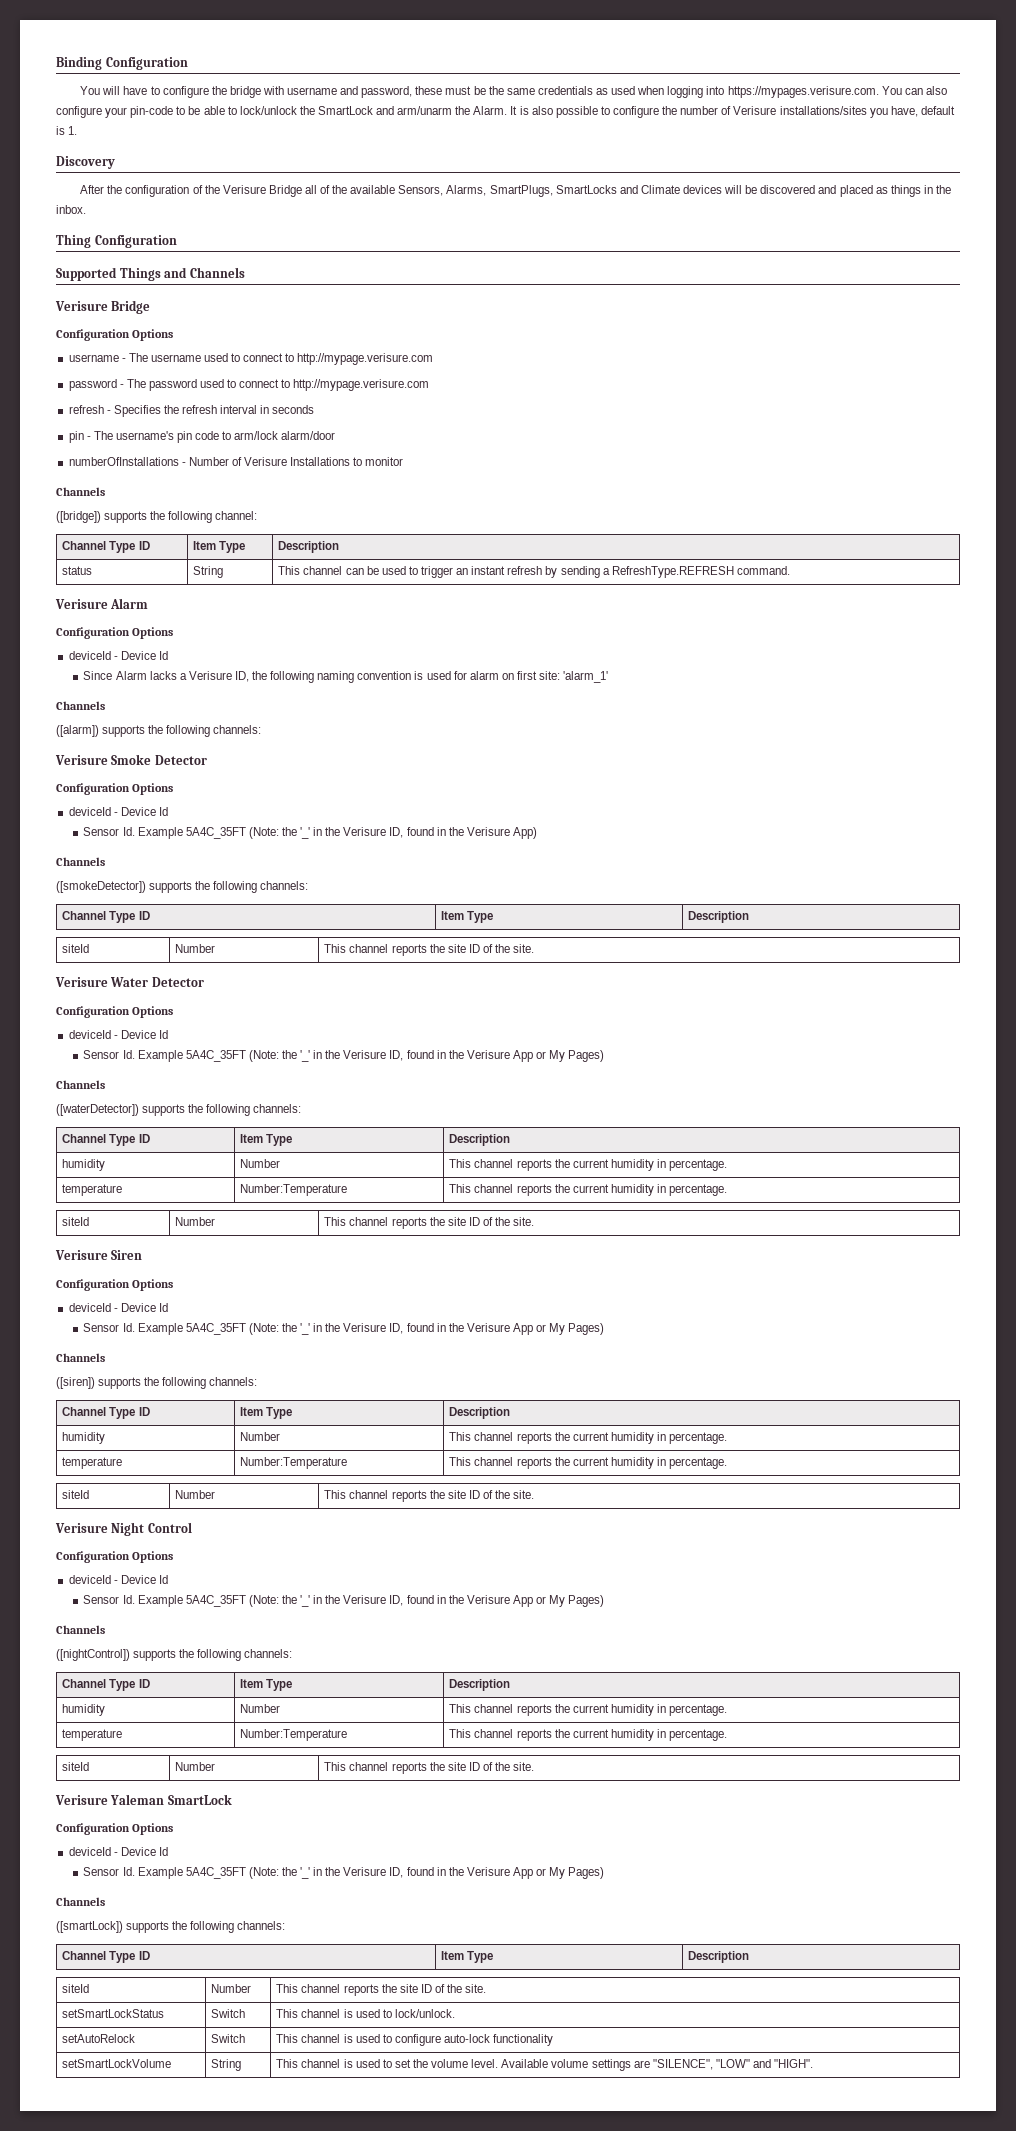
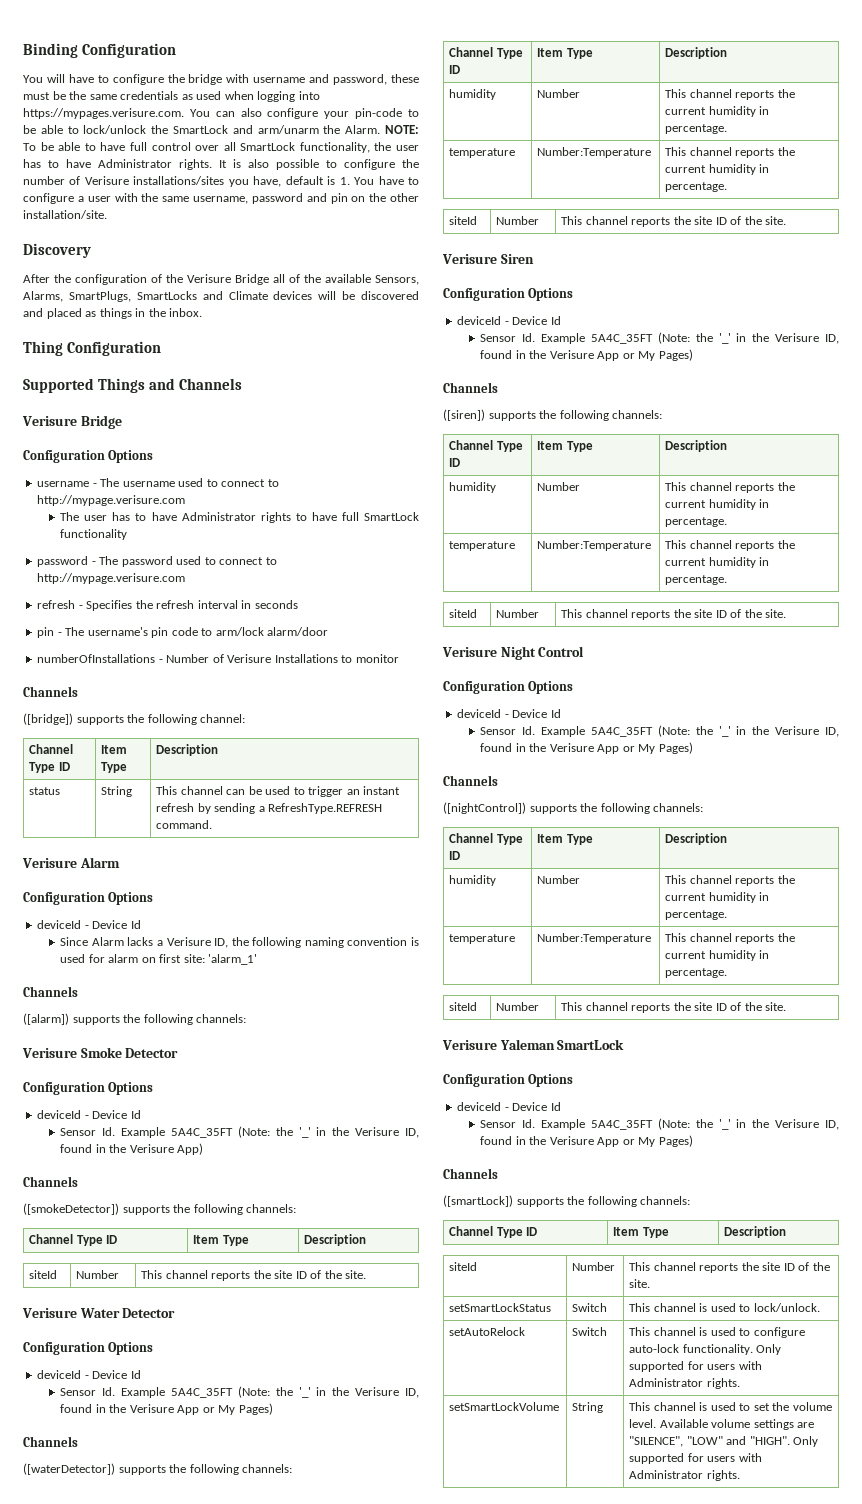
(508, 110) none -> [385,125,420,134] [23,142,419,153] [23,159,212,170] NOTE: To be able to have full control over all SmartLock functionality, the user has to have Administrator rights.
(78, 130) none -> [354,176,419,185] [23,193,419,204] [23,210,107,219] You have to configure a user with the same username, password and pin on the other installation/site.
(434, 359) none -> [60,512,419,523] [60,529,128,540] // The user has to have Administrator rights to have full SmartLock functionality
[493,2034,554,2046] functionality -> [682,1344,782,1355] [629,1361,762,1372] [629,1378,740,1389] functionality. Only supported for users with Administrator rights.
(814, 2063) none -> [793,1436,819,1447] [629,1453,762,1464] [629,1470,740,1481] Only supported for users with Administrator rights.

